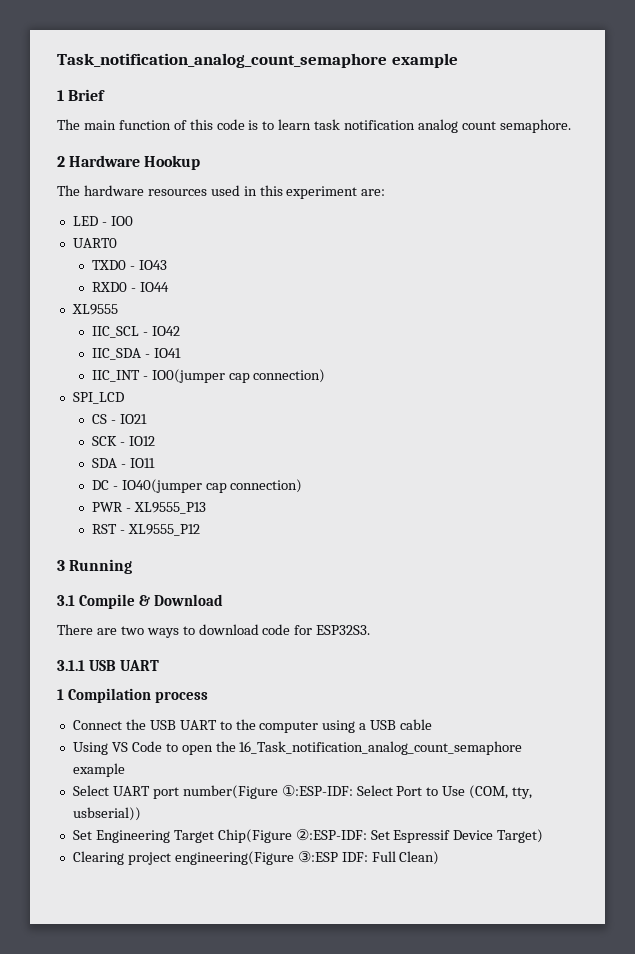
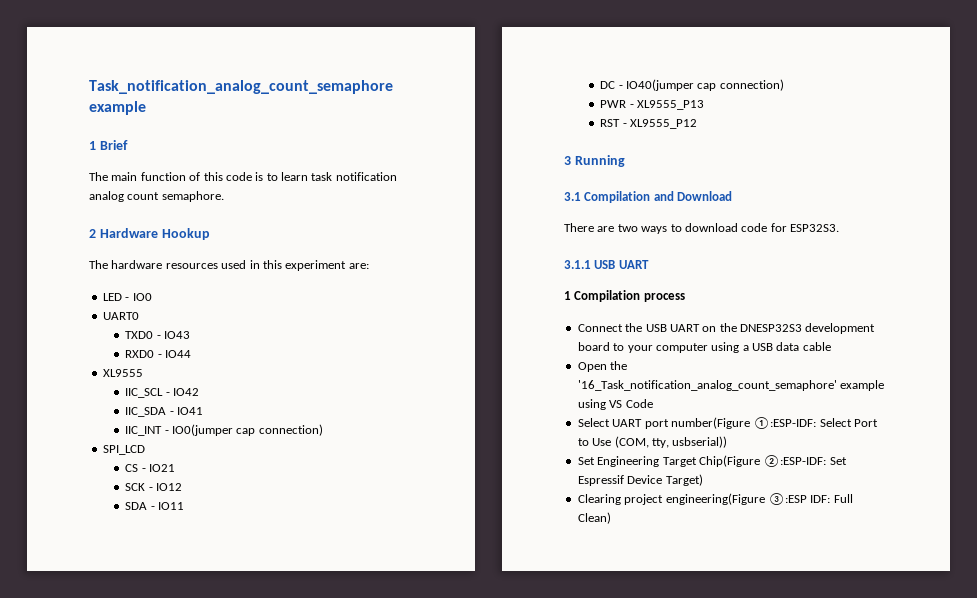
[78,594,150,609] Compile & -> [584,191,674,203] Compilation and
[219,719,256,730] to the -> [702,323,876,334] [577,342,653,353] on the DNESP32S3 development board to your
(397, 725) none -> [776,342,800,351] data
[72,741,523,755] [72,763,125,777] Using VS Code to open the 16_Task_notification_analog_count_semaphore example -> [577,361,628,372] [577,380,885,391] [577,399,653,410] Open the '16_Task_notification_analog_count_semaphore' example using VS Code

